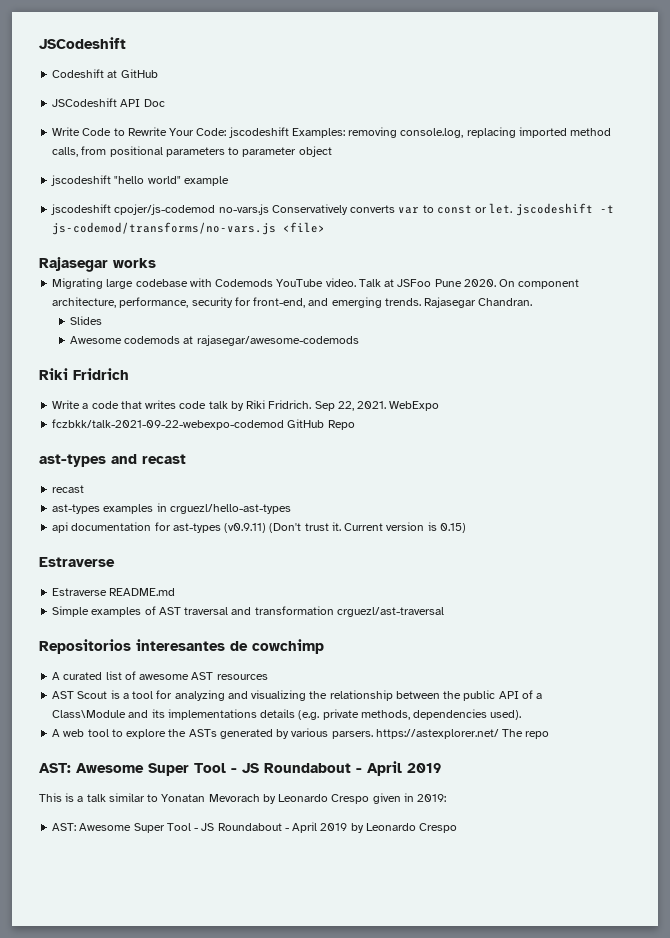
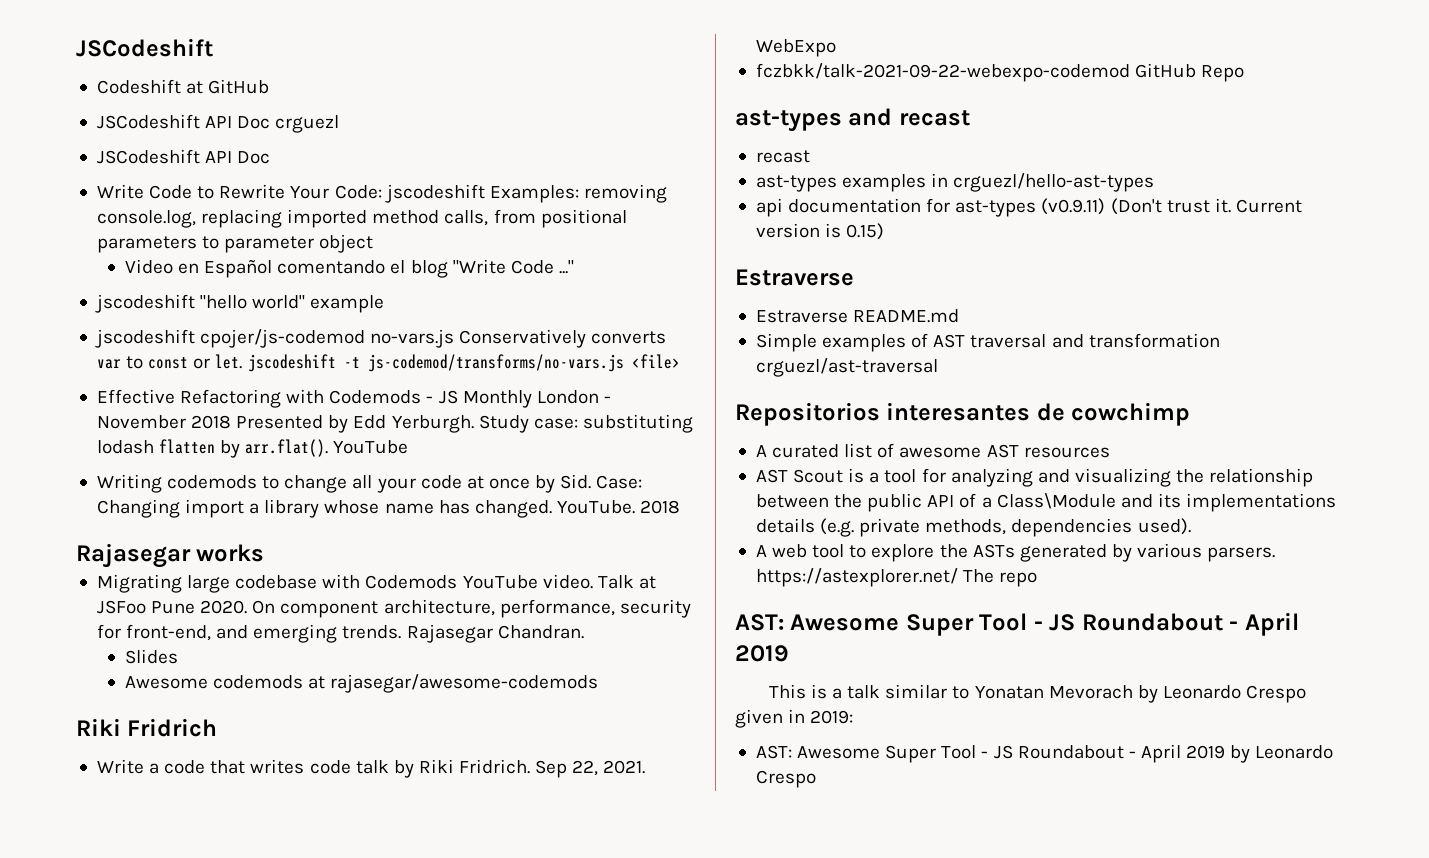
(158, 73) none -> [96,114,340,133] // JSCodeshift API Doc crguezl
(332, 151) none -> [124,259,574,278] // Video en Español comentando el blog "Write Code ..."
(326, 227) none -> [96,389,611,408] [96,414,693,433] [96,439,409,458] [96,474,643,493] [96,499,681,518] // Effective Refactoring with Codemods - JS Monthly London - November 2018 Presented by Edd Yerburgh. Study case: substituting lodash flatten by arr.flat(). YouTube // Writing codemods to change all your code at once by Sid. Case: Changing import a library whose name has changed. YouTube. 2018

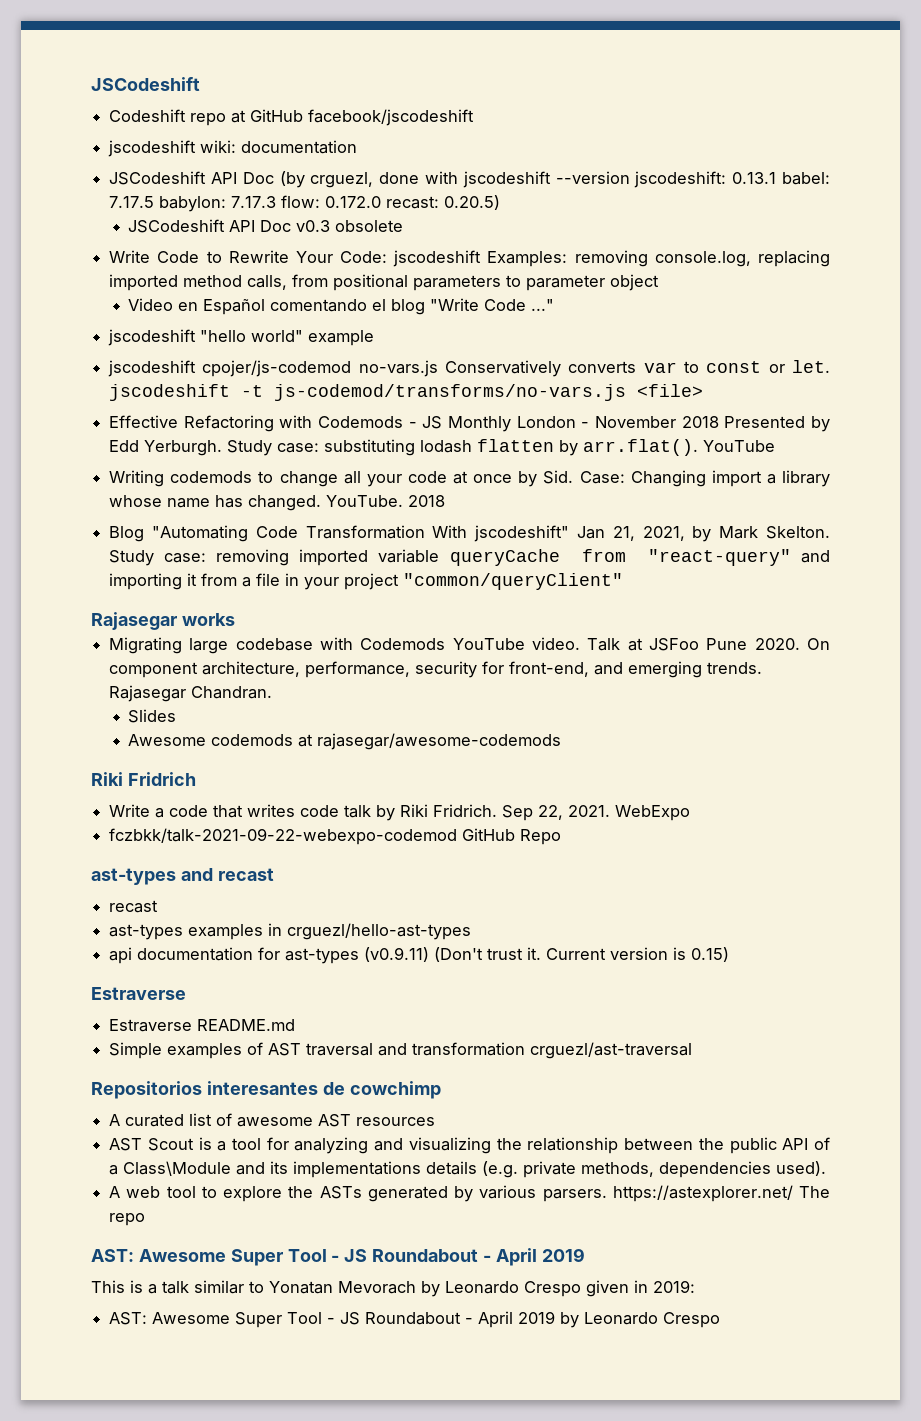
(181, 86) none -> [190,113,227,126] repo
[96,114,340,133] [96,149,271,164] // JSCodeshift API Doc crguezl // JSCodeshift API Doc -> [308,109,475,126] [108,140,358,157] [109,171,830,188] [109,195,501,212] [128,219,404,233] facebook/jscodeshift // jscodeshift wiki: documentation // JSCodeshift API Doc (by crguezl, done with jscodeshift --version jscodeshift: 0.13.1 babel: 7.17.5 babylon: 7.17.3 flow: 0.172.0 recast: 0.20.5) // JSCodeshift API Doc v0.3 obsolete
(681, 507) none -> [109,525,830,542] [109,549,830,566] [109,573,624,590] // Blog "Automating Code Transformation With jscodeshift" Jan 21, 2021, by Mark Skelton. Study case: removing imported variable queryCache from "react-query" and importing it from a file in your project "common/queryClient"

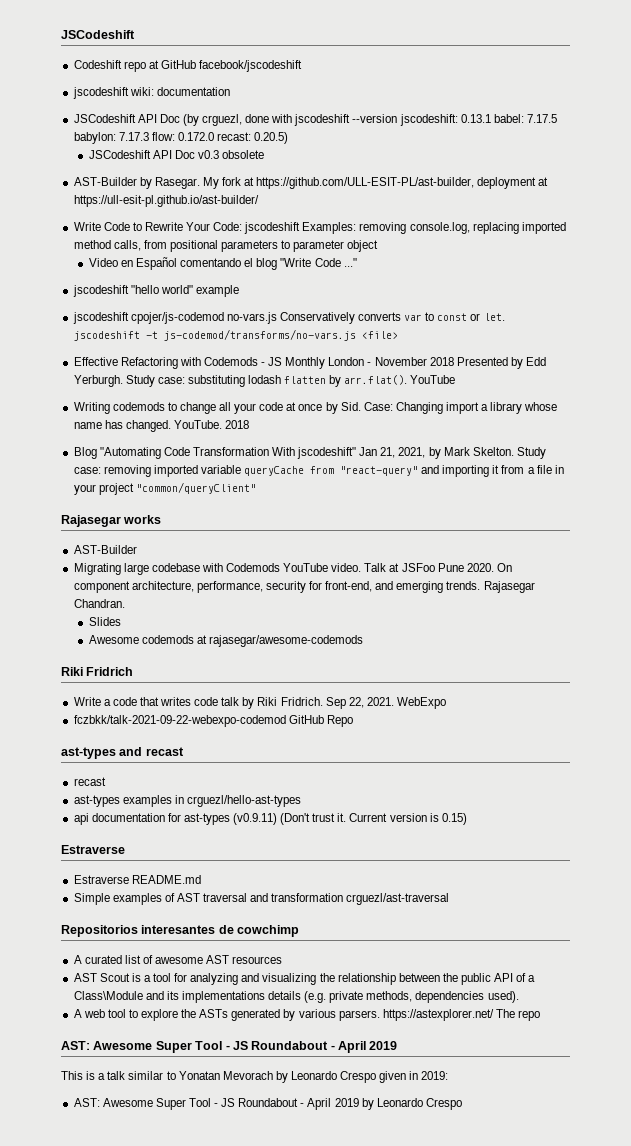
(404, 226) none -> [73,177,549,189] [73,195,259,207] // AST-Builder by Rasegar. My fork at https://github.com/ULL-ESIT-PL/ast-builder, deployment at https://ull-esit-pl.github.io/ast-builder/
(235, 619) none -> [73,545,137,554] // AST-Builder

